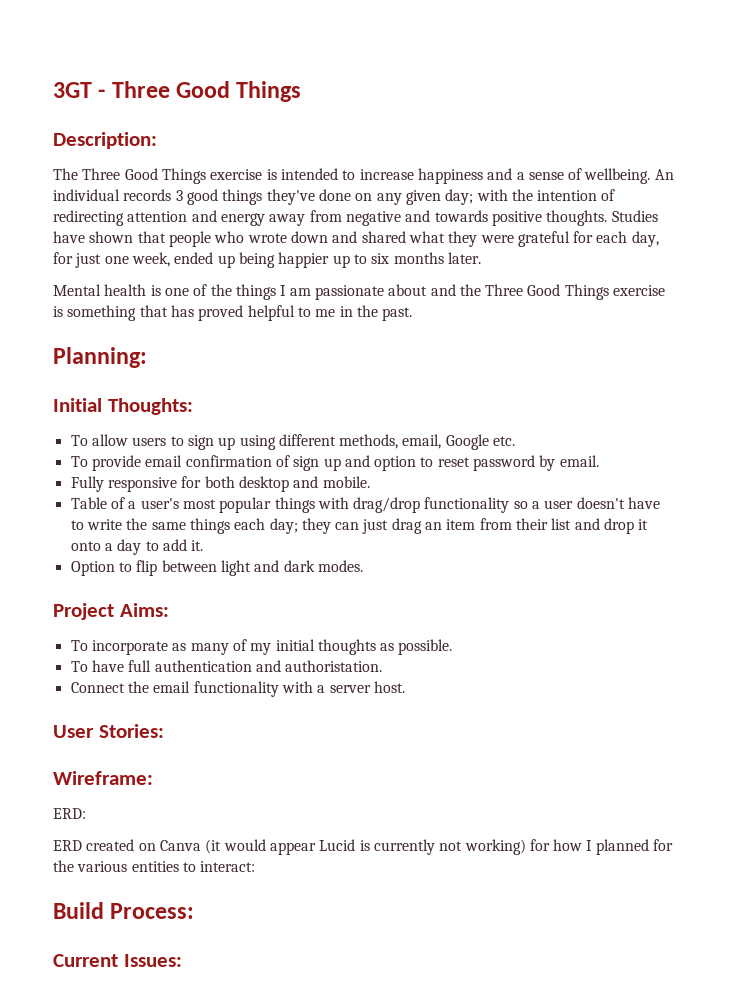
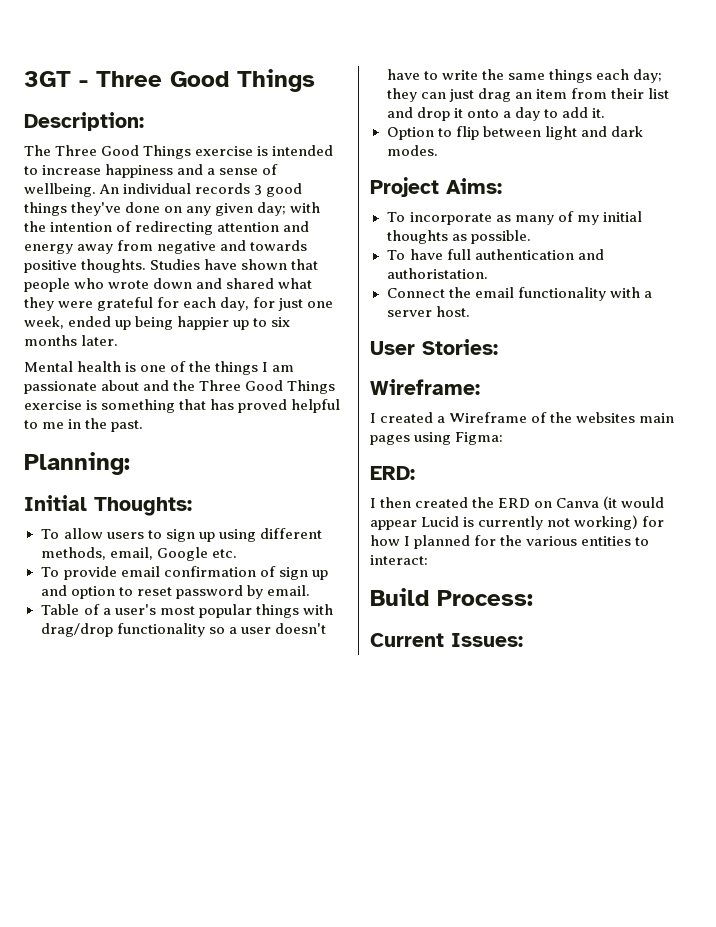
[70,476,370,492] // Fully responsive for both desktop and mobile. -> (310, 590) none
[53,808,86,819] [53,839,135,851] ERD: // ERD created -> [370,412,675,423] [370,432,504,445] [370,466,415,480] [370,497,531,508] I created a Wireframe of the websites main pages using Figma: // ERD: // I then created the ERD

